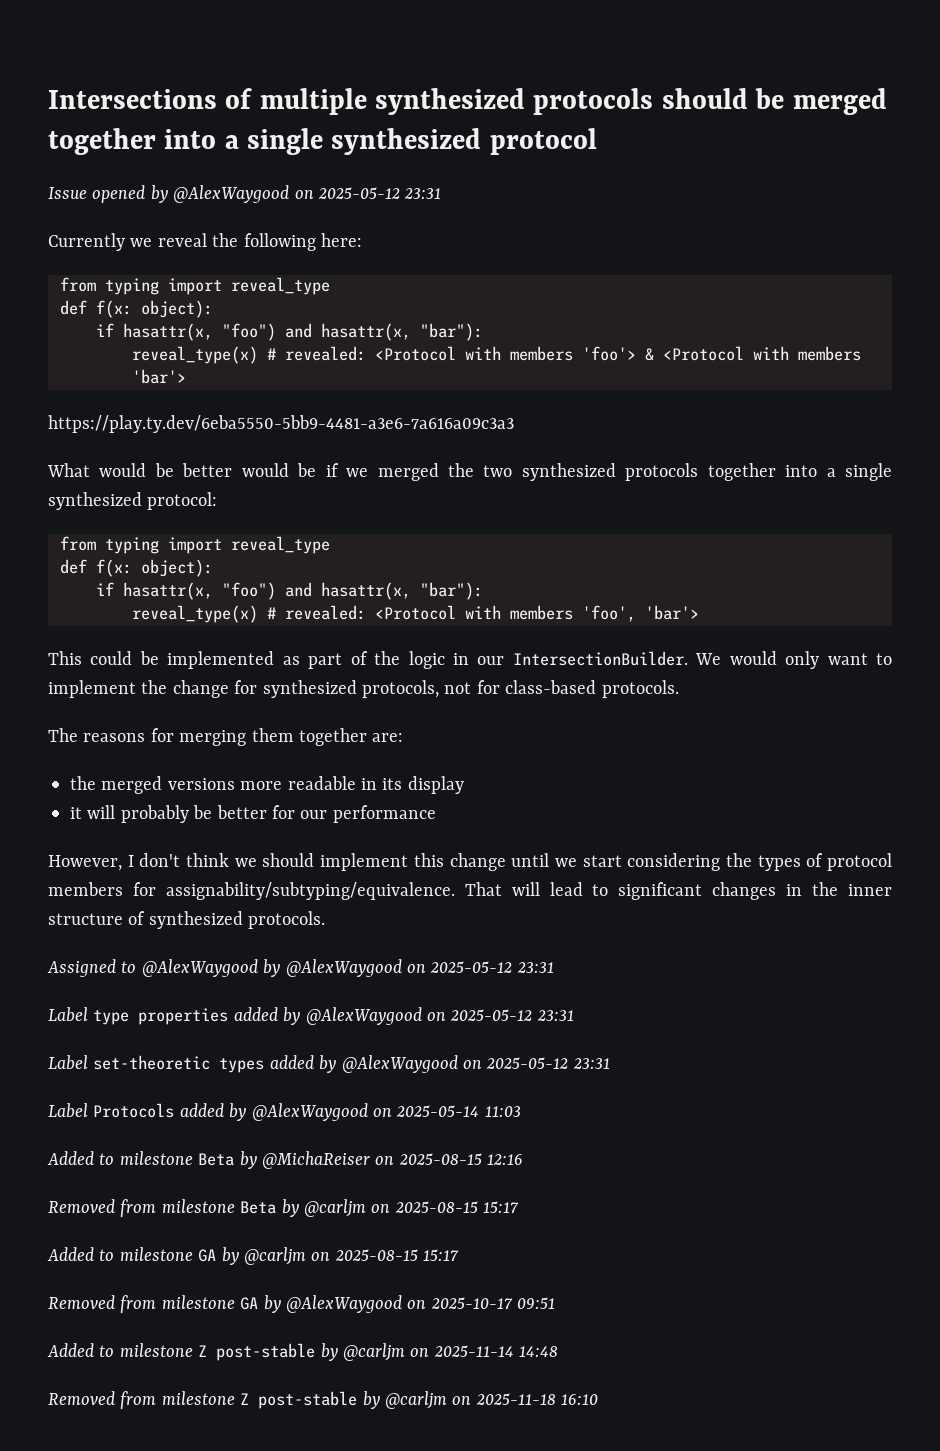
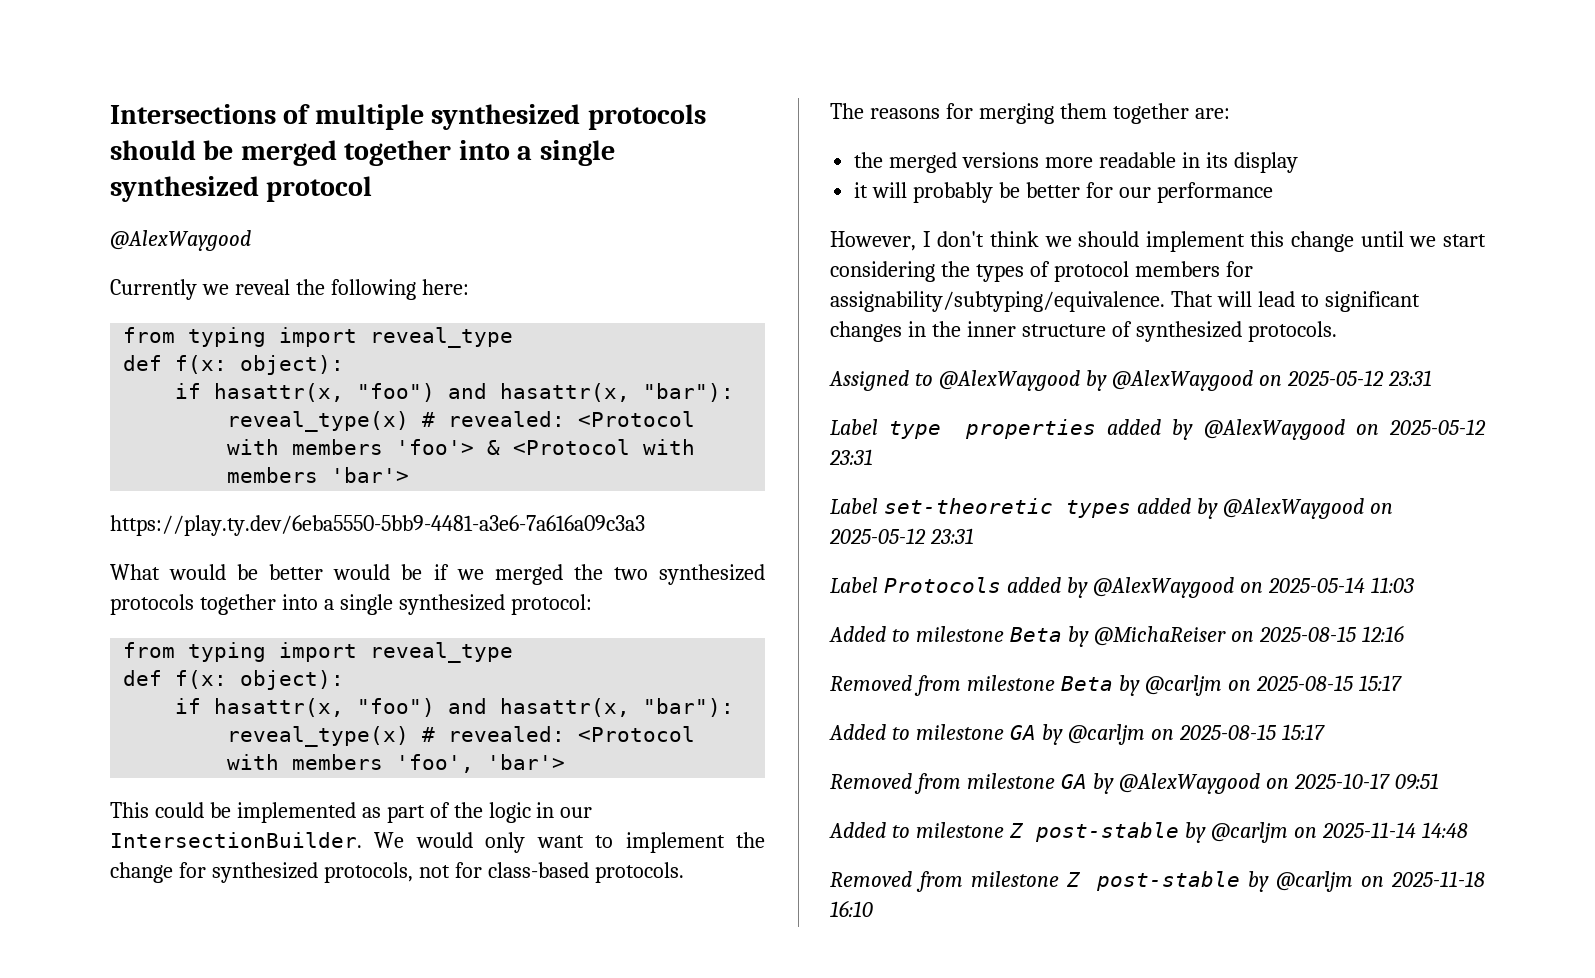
[48,185,442,203] Issue opened by @AlexWaygood on 2025-05-12 23:31 -> [110,230,251,251] @AlexWaygood

